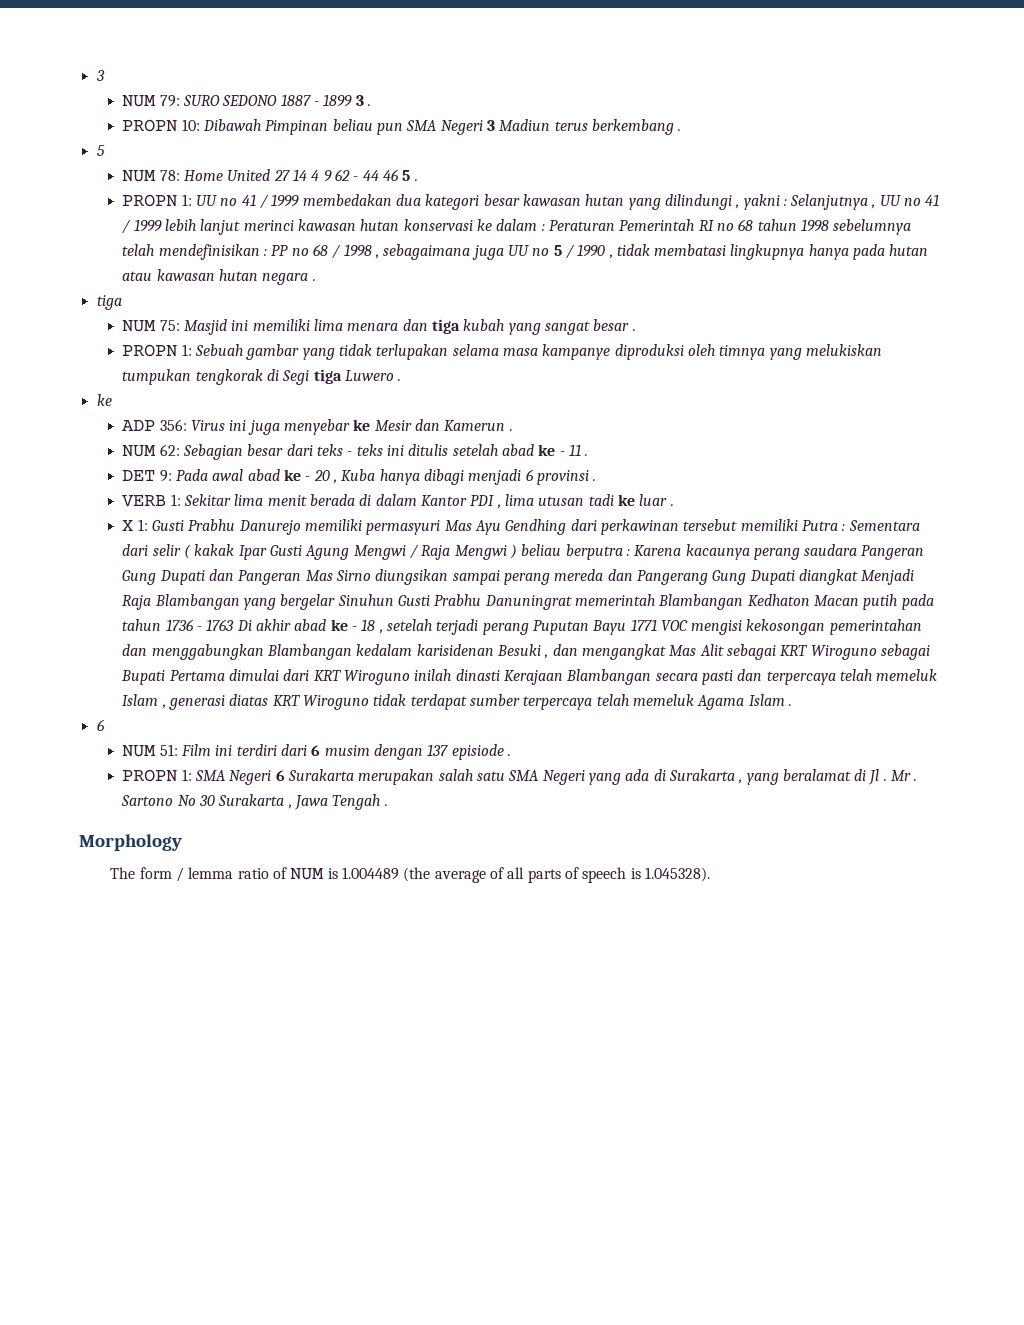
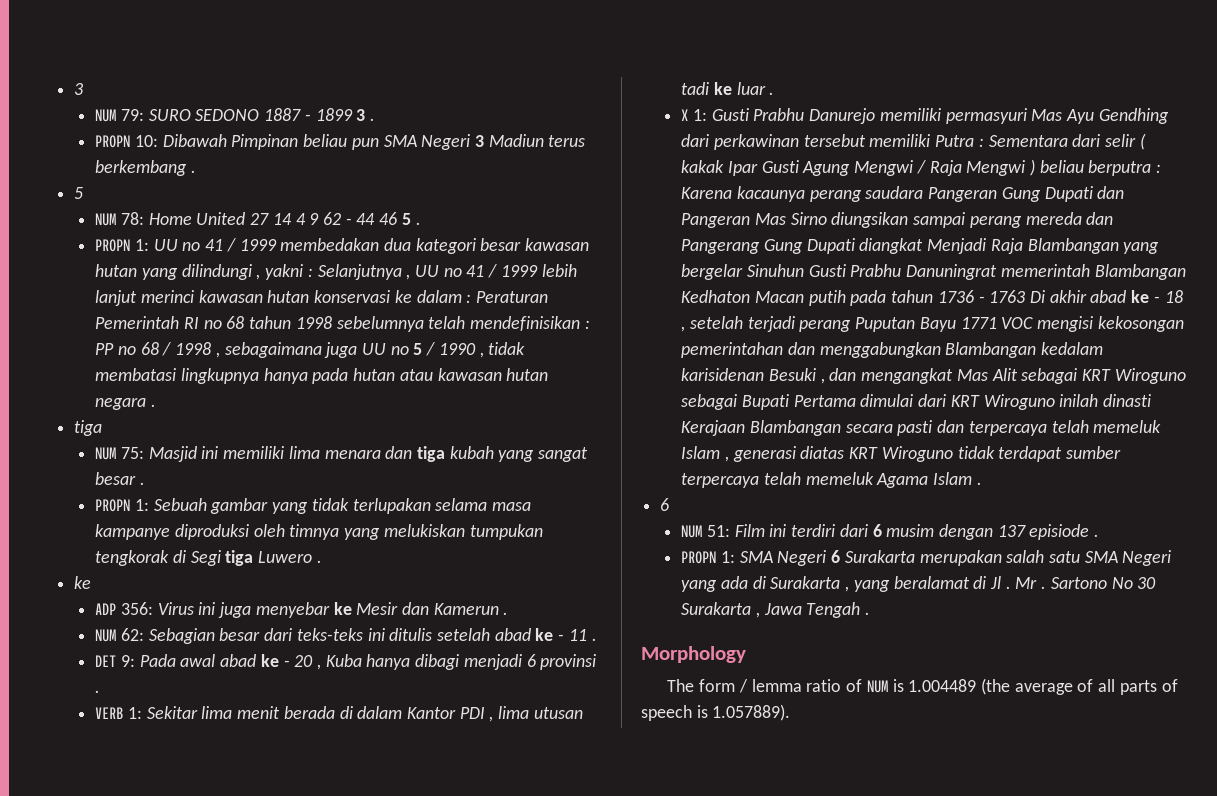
[316,444,383,456] teks - teks -> [296,628,363,641] teks-teks
[644,867,710,882] 1.045328). -> [712,704,791,721] 1.057889).

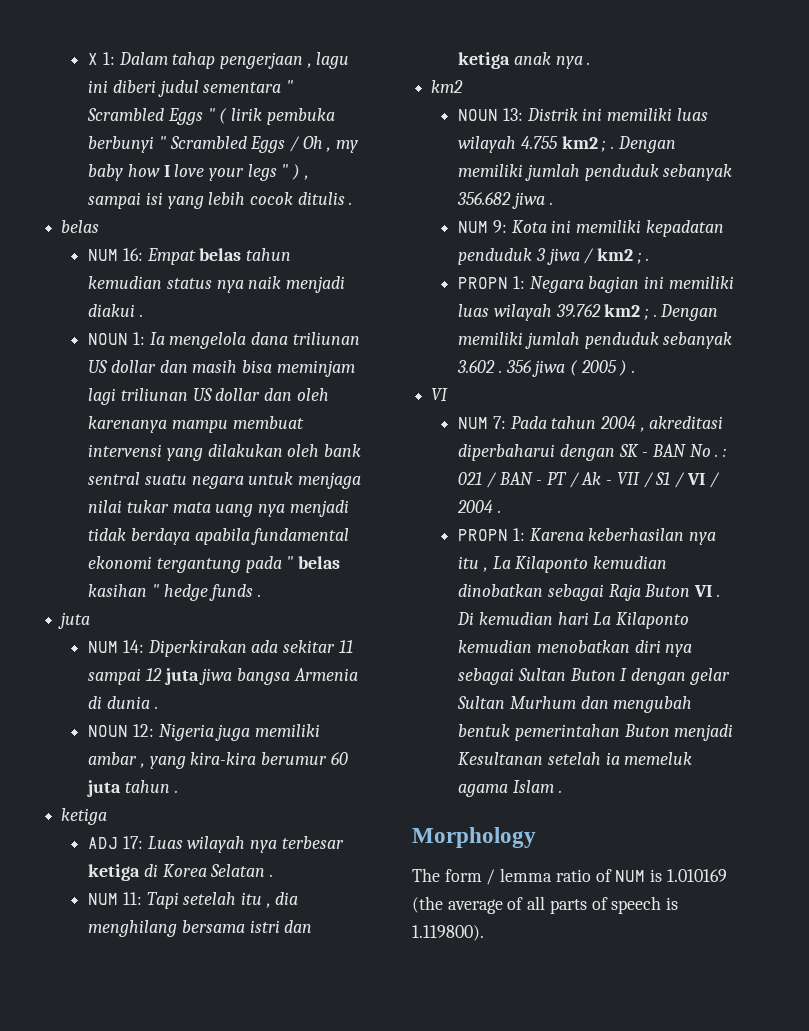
[74,83,84,95] [95,108,376,122] [95,134,586,150] [95,160,196,176] [74,187,84,199] [95,212,421,226] [95,238,590,254] [95,264,577,280] [95,290,549,306] [95,316,590,332] [95,342,526,358] [95,368,549,384] [95,398,156,410] [74,420,103,436] [95,446,589,462] [95,472,145,485] [95,498,532,514] [95,524,543,540] [95,550,322,566] [74,576,92,589] [95,602,509,618] [95,628,597,644] [95,654,597,670] [95,690,101,693] [95,706,583,722] [681,82,775,95] [681,108,1169,124] [681,133,1146,150] [681,159,1162,176] [681,186,1125,202] [681,212,1114,228] [681,238,1160,254] [681,264,1186,280] [681,290,1183,306] [681,316,1184,332] [681,342,1104,358] [681,368,1186,384] [681,394,1152,410] [681,420,1162,436] [681,446,1122,462] [681,472,982,488] [660,498,670,511] [681,524,1100,540] [681,550,1172,566] [681,576,1157,592] [681,602,861,618] 3 // NUM 79: SURO SEDONO 1887 - 1899 3 . // PROPN 10: Dibawah Pimpinan beliau pun SMA Negeri 3 Madiun terus berkembang . // 5 // NUM 78: Home United 27 14 4 9 62 - 44 46 5 . // PROPN 1: UU no 41 / 1999 membedakan dua kategori besar kawasan hutan yang dilindungi , yakni : Selanjutnya , UU no 41 / 1999 lebih lanjut merinci kawasan hutan konservasi ke dalam : Peraturan Pemerintah RI no 68 tahun 1998 sebelumnya telah mendefinisikan : PP no 68 / 1998 , sebagaimana juga UU no 5 / 1990 , tidak membatasi lingkupnya hanya pada hutan atau kawasan hutan negara . // tiga // NUM 75: Masjid ini memiliki lima menara dan tiga kubah yang sangat besar . // PROPN 1: Sebuah gambar yang tidak terlupakan selama masa kampanye diproduksi oleh timnya yang melukiskan tumpukan tengkorak di Segi tiga Luwero . // ke // ADP 356: Virus ini juga menyebar ke Mesir dan Kamerun . // NUM 62: Sebagian besar dari teks-teks ini ditulis setelah abad ke - 11 . // DET 9: Pada awal abad ke - 20 , Kuba hanya dibagi menjadi 6 provinsi . // VERB 1: Sekitar lima menit berada di dalam Kantor PDI , lima utusan tadi ke luar . // X 1: Gusti Prabhu Danurejo memiliki permasyuri Mas Ayu Gendhing dari perkawinan tersebut memiliki Putra : Sementara dari selir ( kakak Ipar Gusti Agung Mengwi / Raja Mengwi ) beliau berputra : Karena kacaunya perang saudara Pangeran Gung Dupati dan Pangeran Mas Sirno diungsikan sampai perang mereda dan Pangerang Gung Dupati diangkat Menjadi Raja Blambangan yang bergelar Sinuhun Gusti Prabhu Danuningrat memerintah Blambangan Kedhaton Macan putih pada tahun 1736 - 1763 Di akhir abad ke - 18 , setelah terjadi perang Puputan Bayu 1771 VOC mengisi kekosongan pemerintahan dan menggabungkan Blambangan kedalam karisidenan Besuki , dan mengangkat Mas Alit sebagai KRT Wiroguno sebagai Bupati Pertama dimulai dari KRT Wiroguno inilah dinasti Kerajaan Blambangan secara pasti dan terpercaya telah memeluk Islam , generasi diatas KRT Wiroguno tidak terdapat sumber terpercaya telah memeluk Agama Islam . // 6 // NUM 51: Film ini terdiri dari 6 musim dengan 137 episiode . // PROPN 1: SMA Negeri 6 Surakarta merupakan salah satu SMA Negeri yang ada di Surakarta , yang beralamat di Jl . Mr . Sartono No 30 Surakarta , Jawa Tengah -> [88,52,350,69] [88,80,294,97] [87,108,335,125] [88,136,359,153] [88,164,309,181] [88,192,353,209] [61,220,100,233] [88,248,292,265] [88,276,346,293] [88,304,143,317] [88,332,360,349] [88,360,355,377] [88,388,329,405] [88,416,304,433] [88,444,362,461] [88,472,362,489] [88,500,349,517] [88,528,350,545] [88,556,341,573] [88,584,262,601] [58,612,91,629] [88,640,353,657] [88,668,358,685] [88,696,158,709] [88,724,321,741] [88,752,348,769] [87,780,178,797] [61,808,108,825] [88,836,344,853] [88,864,274,881] [88,892,299,909] [88,920,313,937] [458,52,591,69] [431,80,464,93] [458,108,708,121] [458,136,676,153] [458,164,733,181] [457,192,553,209] [458,220,724,237] [458,248,650,265] [458,276,734,293] [458,304,719,321] [458,332,733,349] [457,360,636,377] [431,388,449,401] [458,416,724,432] [458,444,727,461] [458,472,720,488] [457,500,501,513] [458,528,717,545] [458,556,668,573] [458,584,720,601] [457,612,690,629] [458,640,693,657] [458,668,730,685] [457,696,693,713] [458,724,734,741] [458,752,693,765] [458,780,554,797] X 1: Dalam tahap pengerjaan , lagu ini diberi judul sementara " Scrambled Eggs " ( lirik pembuka berbunyi " Scrambled Eggs / Oh , my baby how I love your legs " ) , sampai isi yang lebih cocok ditulis . // belas // NUM 16: Empat belas tahun kemudian status nya naik menjadi diakui . // NOUN 1: Ia mengelola dana triliunan US dollar dan masih bisa meminjam lagi triliunan US dollar dan oleh karenanya mampu membuat intervensi yang dilakukan oleh bank sentral suatu negara untuk menjaga nilai tukar mata uang nya menjadi tidak berdaya apabila fundamental ekonomi tergantung pada " belas kasihan " hedge funds . // juta // NUM 14: Diperkirakan ada sekitar 11 sampai 12 juta jiwa bangsa Armenia di dunia . // NOUN 12: Nigeria juga memiliki ambar , yang kira-kira berumur 60 juta tahun . // ketiga // ADJ 17: Luas wilayah nya terbesar ketiga di Korea Selatan . // NUM 11: Tapi setelah itu , dia menghilang bersama istri dan ketiga anak nya . // km2 // NOUN 13: Distrik ini memiliki luas wilayah 4.755 km2 ; . Dengan memiliki jumlah penduduk sebanyak 356.682 jiwa . // NUM 9: Kota ini memiliki kepadatan penduduk 3 jiwa / km2 ; . // PROPN 1: Negara bagian ini memiliki luas wilayah 39.762 km2 ; . Dengan memiliki jumlah penduduk sebanyak 3.602 . 356 jiwa ( 2005 ) . // VI // NUM 7: Pada tahun 2004 , akreditasi diperbaharui dengan SK - BAN No . : 021 / BAN - PT / Ak - VII / S1 / VI / 2004 . // PROPN 1: Karena keberhasilan nya itu , La Kilaponto kemudian dinobatkan sebagai Raja Buton VI . Di kemudian hari La Kilaponto kemudian menobatkan diri nya sebagai Sultan Buton I dengan gelar Sultan Murhum dan mengubah bentuk pemerintahan Buton menjadi Kesultanan setelah ia memeluk agama Islam
[908,679,977,692] 1.004489 -> [666,869,727,882] 1.010169
[712,704,791,721] 1.057889). -> [412,925,484,941] 1.119800).

